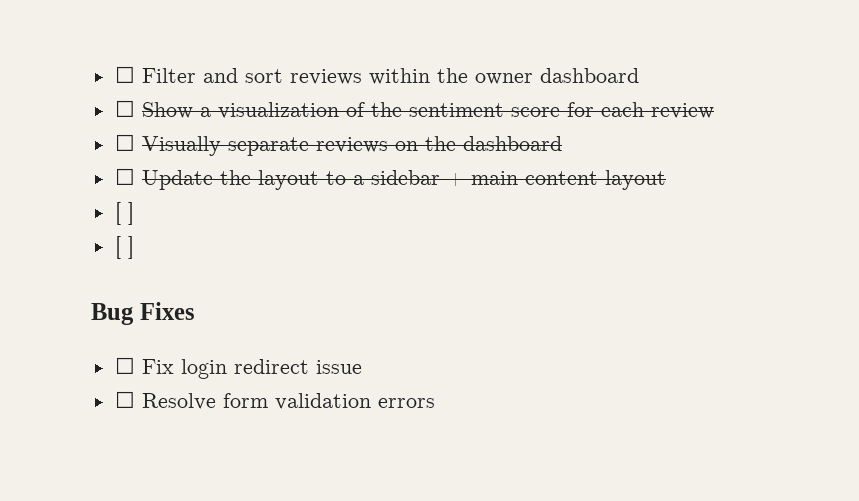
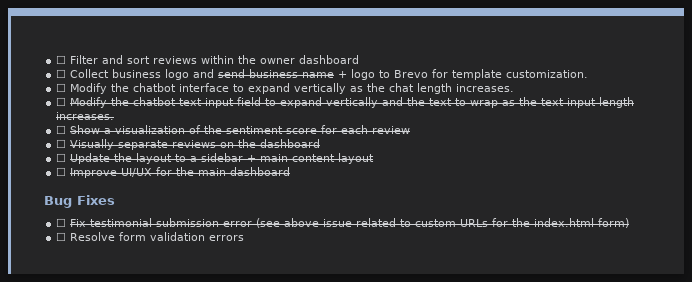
(639, 75) none -> [56,69,589,80] [56,83,515,94] [56,97,635,108] [56,112,115,120] // ☐ Collect business logo and send business name + logo to Brevo for template customization. // ☐ Modify the chatbot interface to expand vertically as the chat length increases. // ☐ Modify the chatbot text input field to expand vertically and the text to wrap as the text input length increases.
[114,202,134,225] [114,236,134,259] [91,302,195,325] [114,357,362,379] [ ] // [ ] // Bug Fixes // ☐ Fix login redirect issue -> [56,167,291,178] [44,195,115,208] [56,218,630,228] ☐ Improve UI/UX for the main dashboard // Bug Fixes // ☐ Fix testimonial submission error (see above issue related to custom URLs for the index.html form)

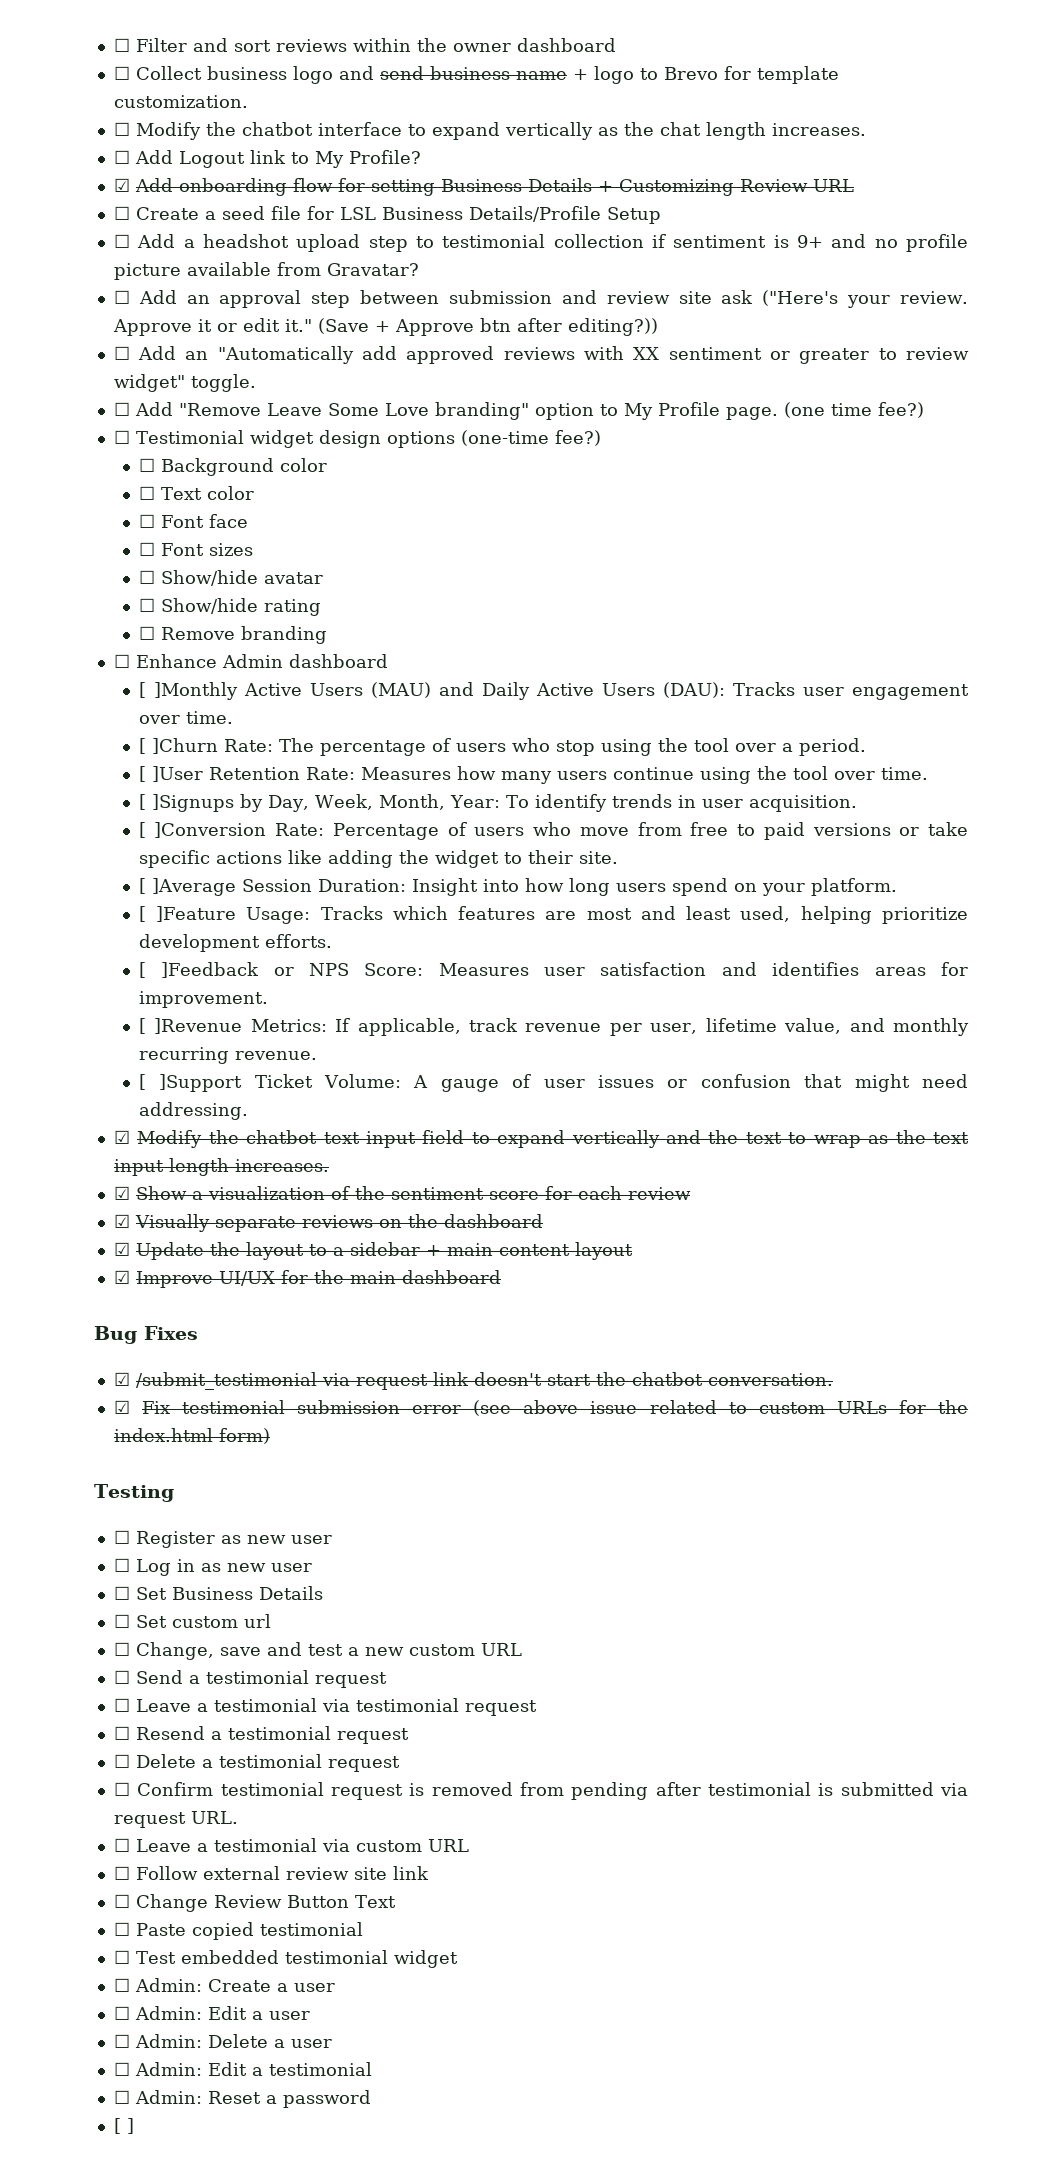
(67, 101) none -> [134,150,421,168] [113,178,854,196] [113,206,661,224] [113,234,969,252] [113,262,419,280] [113,290,969,308] [112,318,658,336] [113,346,969,364] [113,374,256,392] [113,402,924,420] [113,430,601,448] [138,458,327,476] [138,486,254,500] [138,514,248,528] [138,542,253,556] [138,570,323,586] [138,598,321,616] [138,626,327,644] [113,654,388,668] [138,682,970,700] [138,711,233,724] [138,738,866,756] [138,766,928,784] [138,794,857,812] [138,822,969,840] [138,850,618,868] [138,878,897,896] [138,906,968,924] [138,934,332,952] [138,962,968,978] [138,991,268,1008] [138,1018,970,1036] [138,1047,317,1064] [138,1074,969,1092] [138,1102,248,1120] [113,1130,130,1144] Add Logout link to My Profile? // ☑ Add onboarding flow for setting Business Details + Customizing Review URL // ☐ Create a seed file for LSL Business Details/Profile Setup // ☐ Add a headshot upload step to testimonial collection if sentiment is 9+ and no profile picture available from Gravatar? // ☐ Add an approval step between submission and review site ask ("Here's your review. Approve it or edit it." (Save + Approve btn after editing?)) // ☐ Add an "Automatically add approved reviews with XX sentiment or greater to review widget" toggle. // ☐ Add "Remove Leave Some Love branding" option to My Profile page. (one time fee?) // ☐ Testimonial widget design options (one-time fee?) // ☐ Background color // ☐ Text color // ☐ Font face // ☐ Font sizes // ☐ Show/hide avatar // ☐ Show/hide rating // ☐ Remove branding // ☐ Enhance Admin dashboard // [ ]Monthly Active Users (MAU) and Daily Active Users (DAU): Tracks user engagement over time. // [ ]Churn Rate: The percentage of users who stop using the tool over a period. // [ ]User Retention Rate: Measures how many users continue using the tool over time. // [ ]Signups by Day, Week, Month, Year: To identify trends in user acquisition. // [ ]Conversion Rate: Percentage of users who move from free to paid versions or take specific actions like adding the widget to their site. // [ ]Average Session Duration: Insight into how long users spend on your platform. // [ ]Feature Usage: Tracks which features are most and least used, helping prioritize development efforts. // [ ]Feedback or NPS Score: Measures user satisfaction and identifies areas for improvement. // [ ]Revenue Metrics: If applicable, track revenue per user, lifetime value, and monthly recurring revenue. // [ ]Support Ticket Volume: A gauge of user issues or confusion that might need addressing. // ☑
[56,125,67,134] ☐ -> [113,1186,130,1200] ☑
[56,139,67,148] ☐ -> [113,1214,130,1228] ☑
[56,153,67,162] ☐ -> [113,1242,130,1256] ☑
[56,167,67,176] ☐ -> [113,1270,130,1284] ☑
[56,218,67,227] ☐ -> [113,1372,833,1390] [113,1400,130,1414] ☑ /submit_testimonial via request link doesn't start the chatbot conversation. // ☑
[56,232,245,241] // ☐ Resolve form validation errors -> [94,1484,174,1502] [113,1530,332,1548] [113,1558,312,1576] [113,1586,323,1600] [113,1614,271,1628] [113,1642,522,1660] [113,1670,387,1688] [113,1698,537,1716] [113,1726,409,1744] [113,1754,400,1772] [113,1782,969,1800] [113,1811,238,1828] [113,1838,469,1852] [113,1866,429,1880] [113,1894,396,1912] [113,1922,363,1940] [113,1950,458,1968] [113,1978,335,1992] [113,2006,310,2020] [113,2034,332,2048] [113,2062,372,2076] [113,2090,371,2108] [113,2118,134,2134] // Testing // ☐ Register as new user // ☐ Log in as new user // ☐ Set Business Details // ☐ Set custom url // ☐ Change, save and test a new custom URL // ☐ Send a testimonial request // ☐ Leave a testimonial via testimonial request // ☐ Resend a testimonial request // ☐ Delete a testimonial request // ☐ Confirm testimonial request is removed from pending after testimonial is submitted via request URL. // ☐ Leave a testimonial via custom URL // ☐ Follow external review site link // ☐ Change Review Button Text // ☐ Paste copied testimonial // ☐ Test embedded testimonial widget // ☐ Admin: Create a user // ☐ Admin: Edit a user // ☐ Admin: Delete a user // ☐ Admin: Edit a testimonial // ☐ Admin: Reset a password // [ ]

